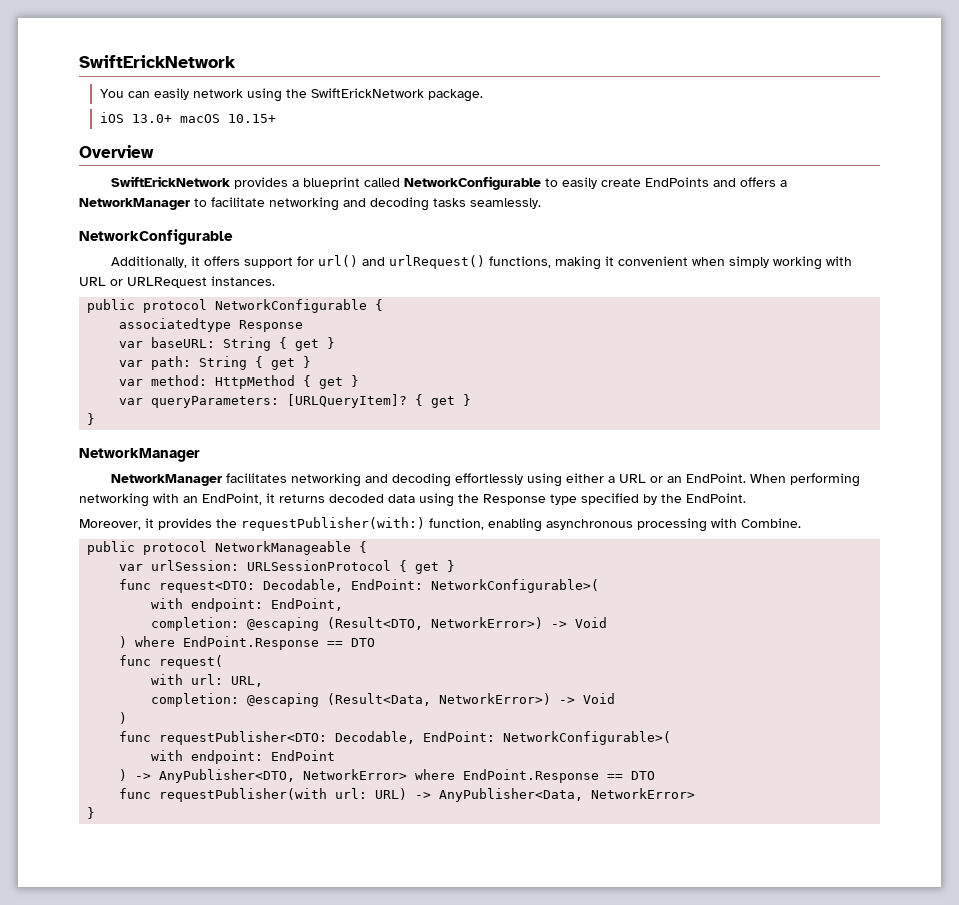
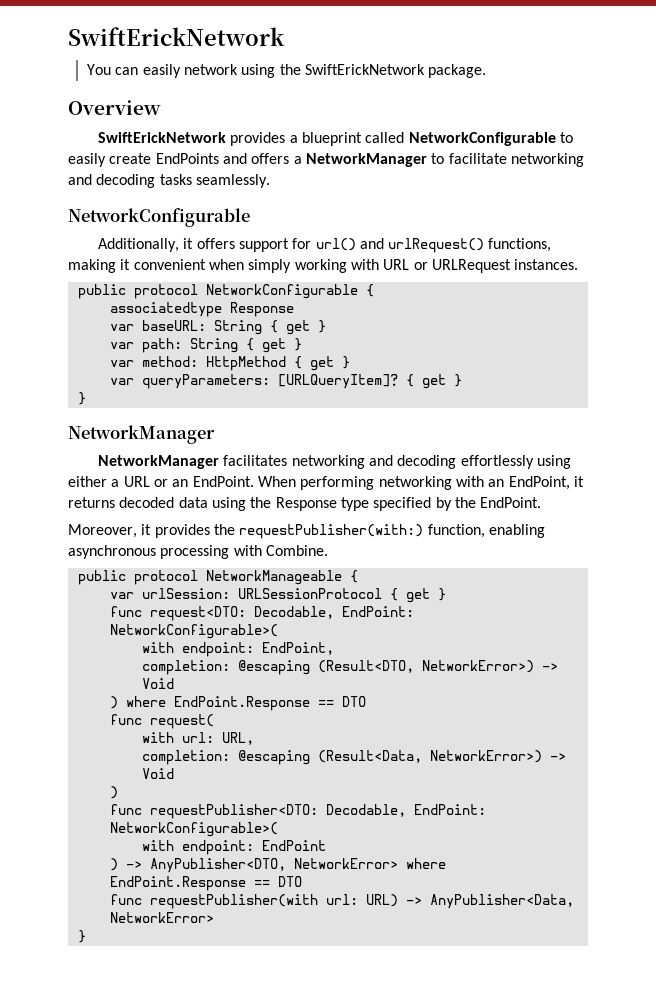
[99,112,276,123] // iOS 13.0+ macOS 10.15+ -> (487, 71) none

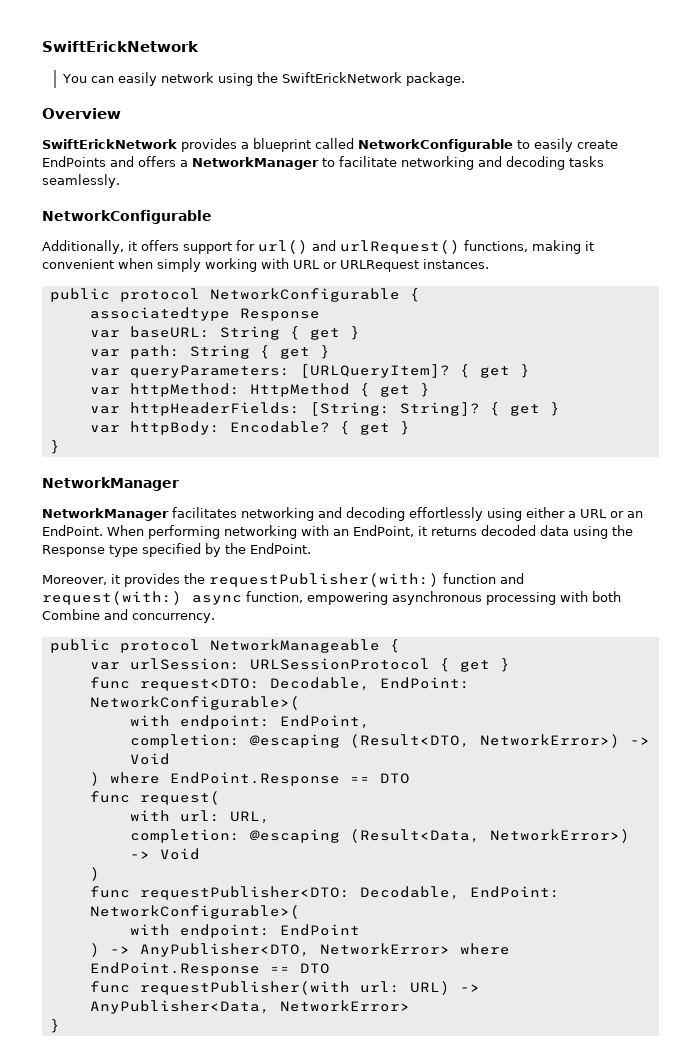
[141,356,198,367] method: -> [129,364,530,378] [89,383,240,397] queryParameters: [URLQueryItem]? { get } // var httpMethod:
[141,374,398,389] queryParameters: [URLQueryItem]? -> [129,402,560,416] [89,421,330,435] httpHeaderFields: [String: String]? { get } // var httpBody: Encodable?
[427,524,545,538] [68,545,328,559] function, enabling asynchronous processing with Combine. -> [443,573,524,584] [42,591,621,605] [42,609,215,623] function and request(with:) async function, empowering asynchronous processing with both Combine and concurrency.

